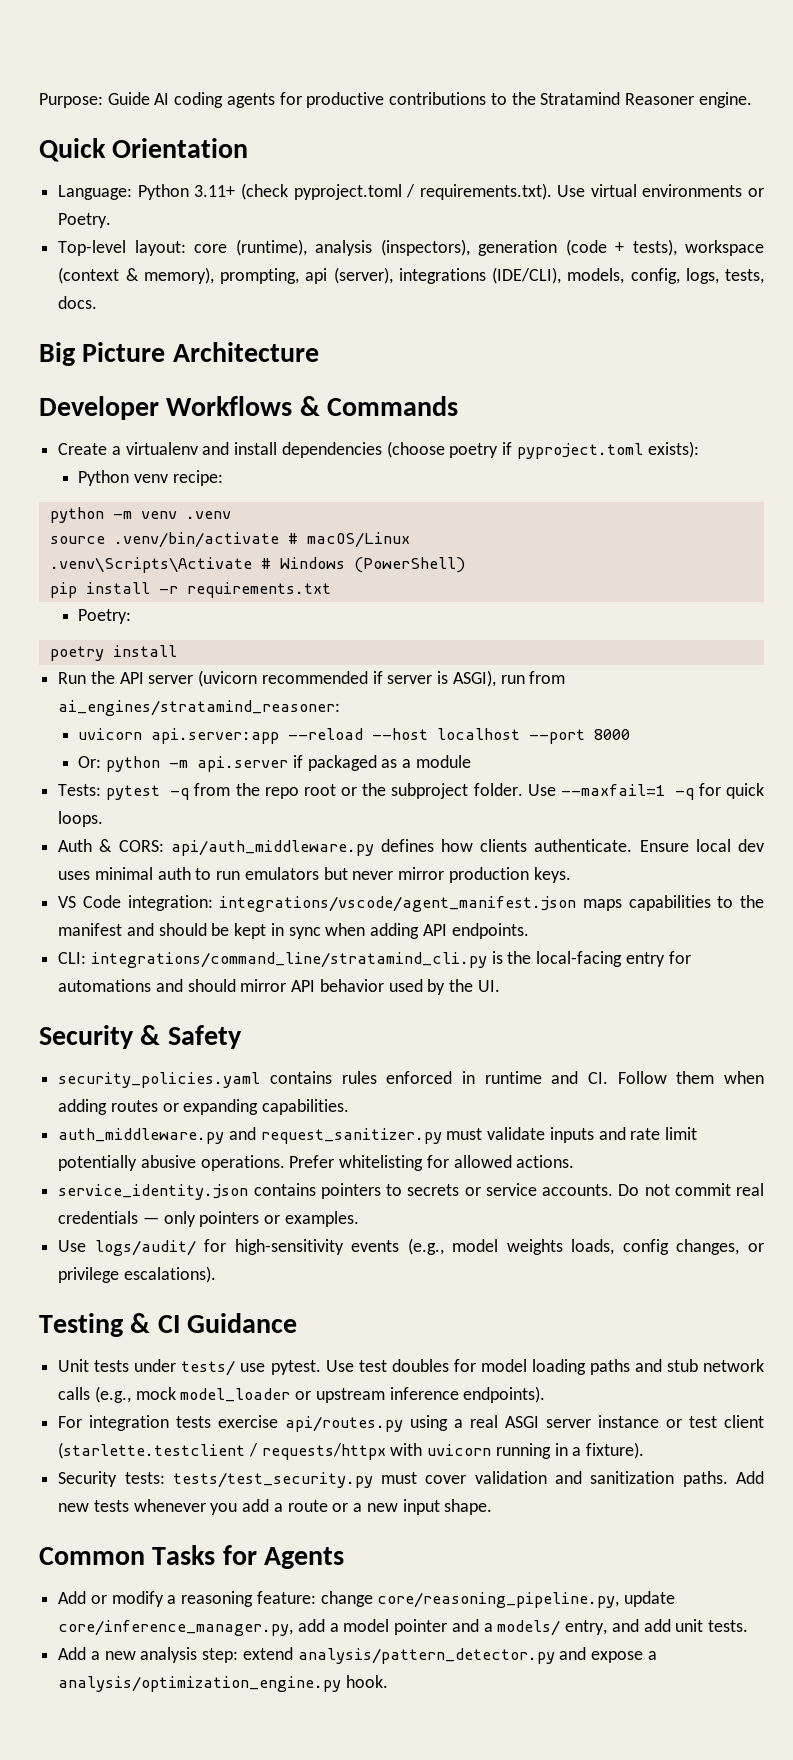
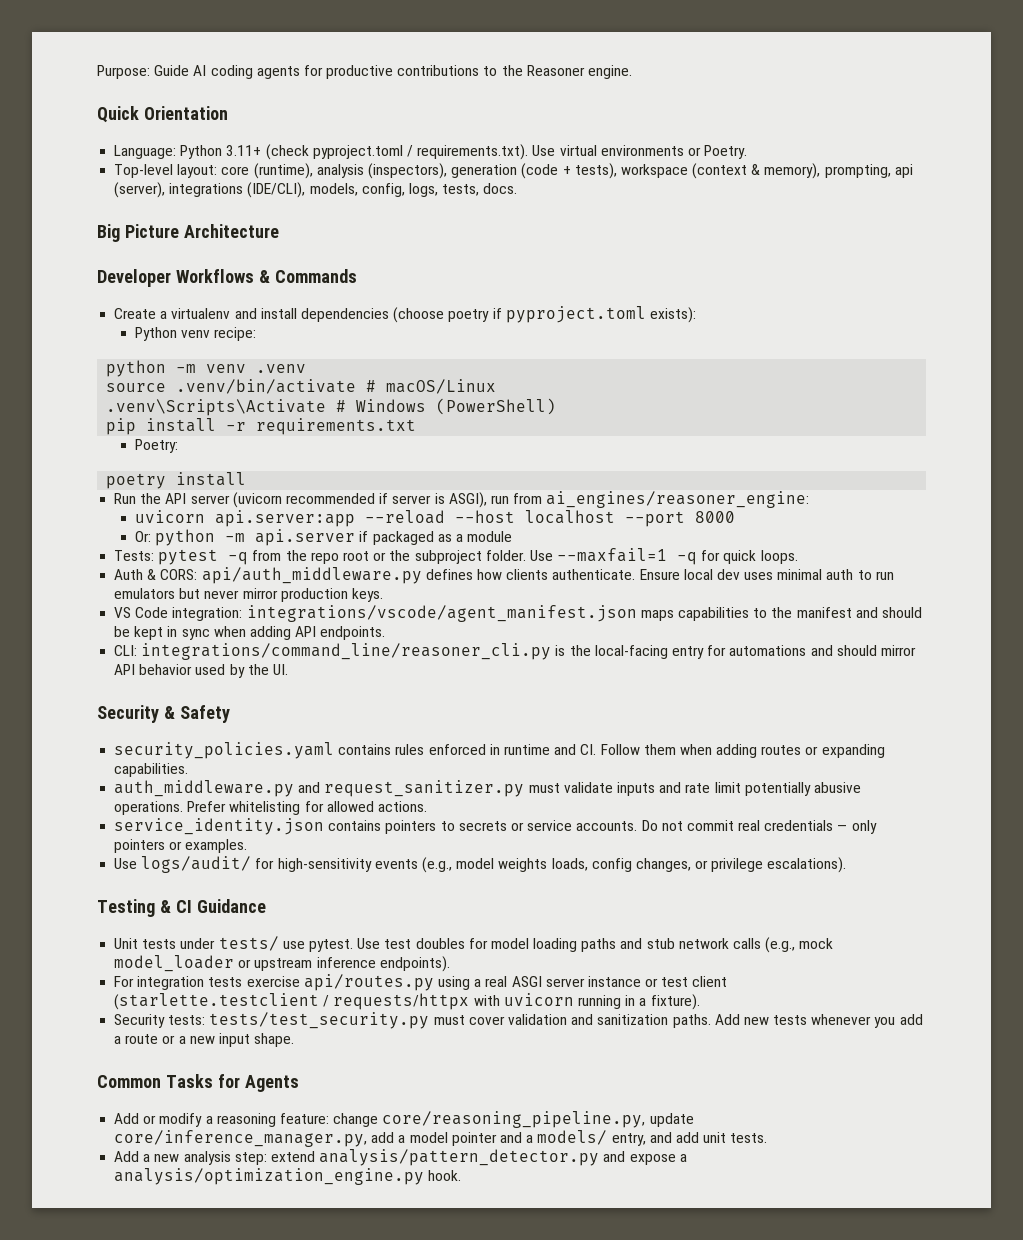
[540,92,621,105] Stratamind -> (523, 70) none
[58,700,341,716] ai_engines/stratamind_reasoner: -> [546,491,810,508] ai_engines/reasoner_engine:
[90,952,487,968] integrations/command_line/stratamind_cli.py -> [141,643,552,660] integrations/command_line/reasoner_cli.py

